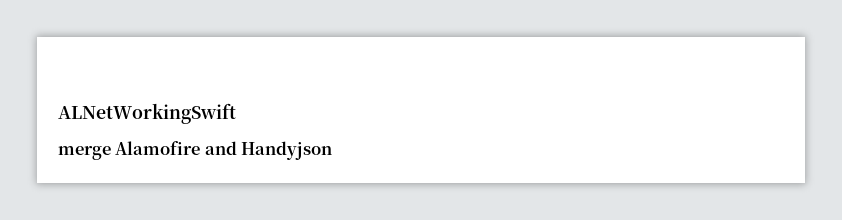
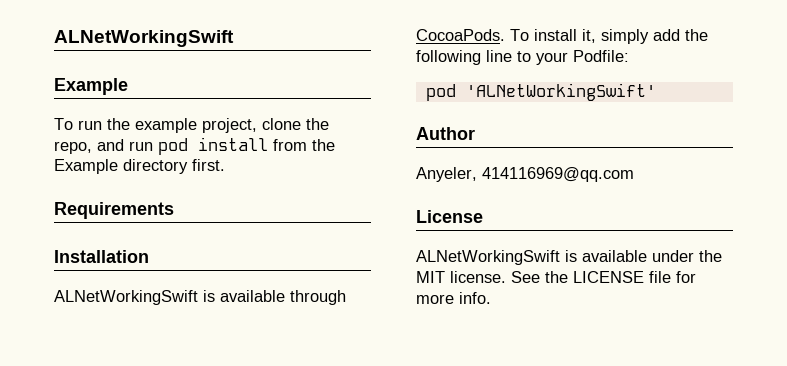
[58,141,333,160] merge Alamofire and Handyjson -> [54,78,128,95] [54,118,329,133] [54,137,335,155] [54,159,225,174] [54,202,174,219] [54,250,149,263] [54,290,346,305] [416,29,708,44] [416,50,629,65] [425,83,656,101] [416,127,475,140] [416,167,634,182] [416,210,483,223] [416,250,722,265] [416,271,696,283] [416,292,491,304] Example // To run the example project, clone the repo, and run pod install from the Example directory first. // Requirements // Installation // ALNetWorkingSwift is available through CocoaPods. To install it, simply add the following line to your Podfile: // pod 'ALNetWorkingSwift' // Author // Anyeler, 414116969@qq.com // License // ALNetWorkingSwift is available under the MIT license. See the LICENSE file for more info.

